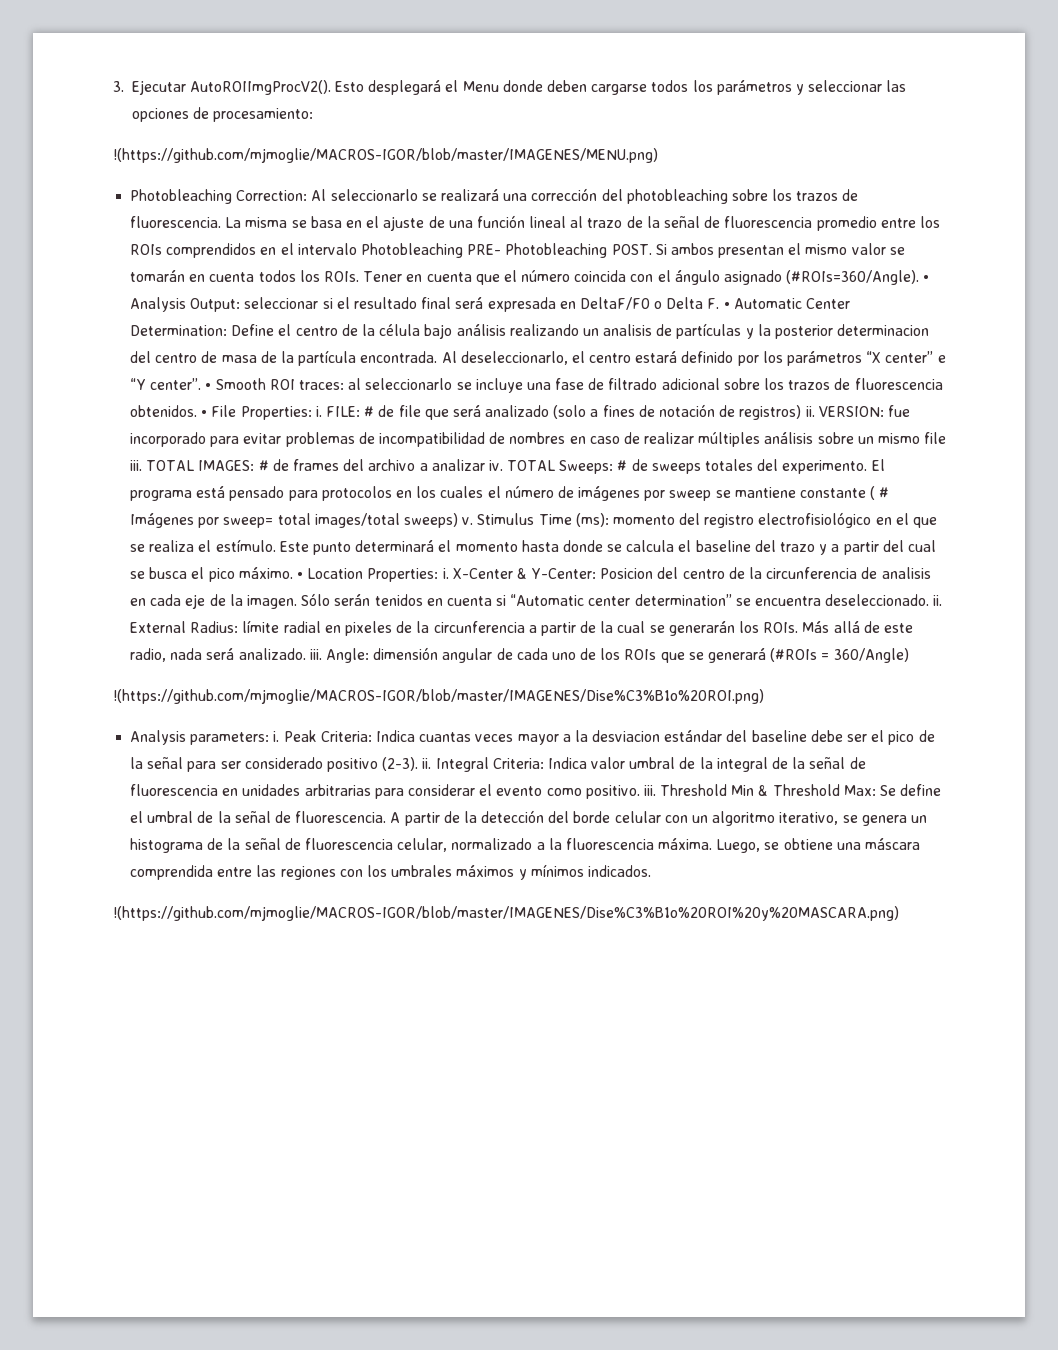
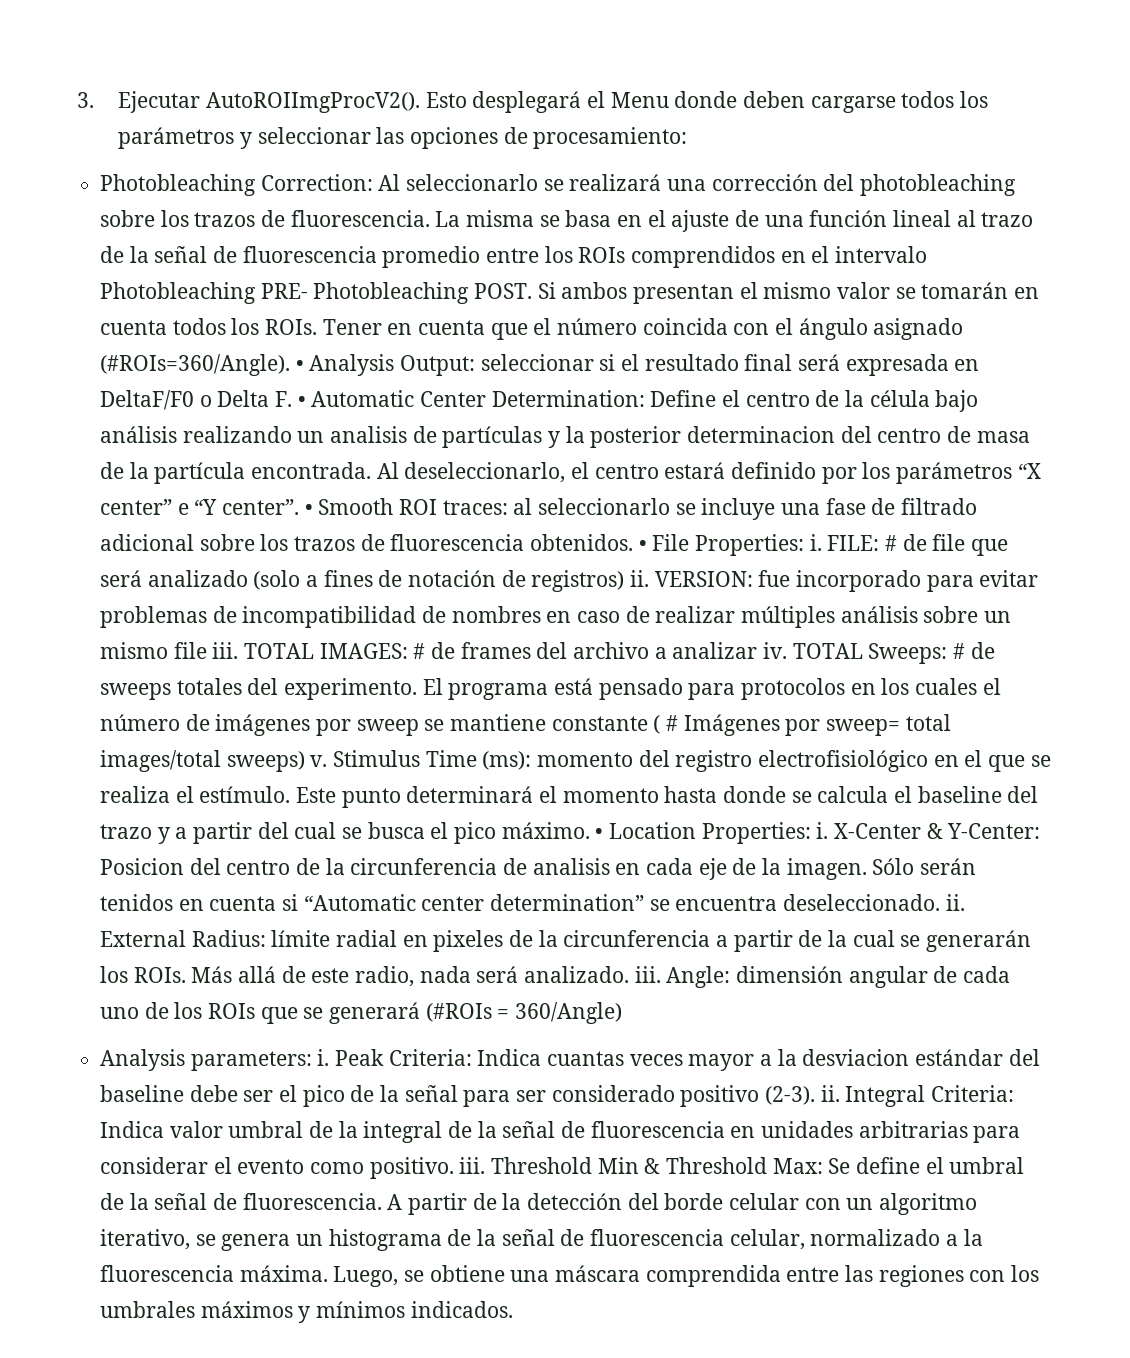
[113,148,658,163] // !(https://github.com/mjmoglie/MACROS-IGOR/blob/master/IMAGENES/MENU.png) -> (688, 138) none
[113,689,764,704] // !(https://github.com/mjmoglie/MACROS-IGOR/blob/master/IMAGENES/Dise%C3%B1o%20ROI.png) -> (623, 1013) none
[113,906,899,921] // !(https://github.com/mjmoglie/MACROS-IGOR/blob/master/IMAGENES/Dise%C3%B1o%20ROI%20y%20MASCARA.png) -> (513, 1309) none

